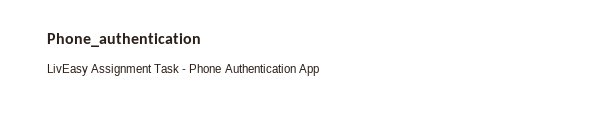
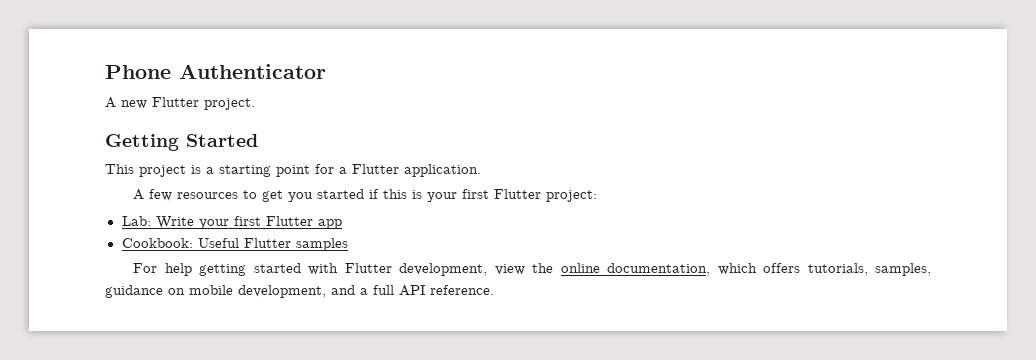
[47,33,201,47] [47,64,319,76] Phone_authentication // LivEasy Assignment Task - Phone Authentication App -> [105,64,326,79] [105,97,255,110] [105,134,258,151] [105,164,481,177] [133,189,598,202] [121,216,342,229] [121,238,348,251] [133,263,932,276] [105,285,494,298] Phone Authenticator // A new Flutter project. // Getting Started // This project is a starting point for a Flutter application. // A few resources to get you started if this is your first Flutter project: // Lab: Write your first Flutter app // Cookbook: Useful Flutter samples // For help getting started with Flutter development, view the online documentation, which offers tutorials, samples, guidance on mobile development, and a full API reference.

